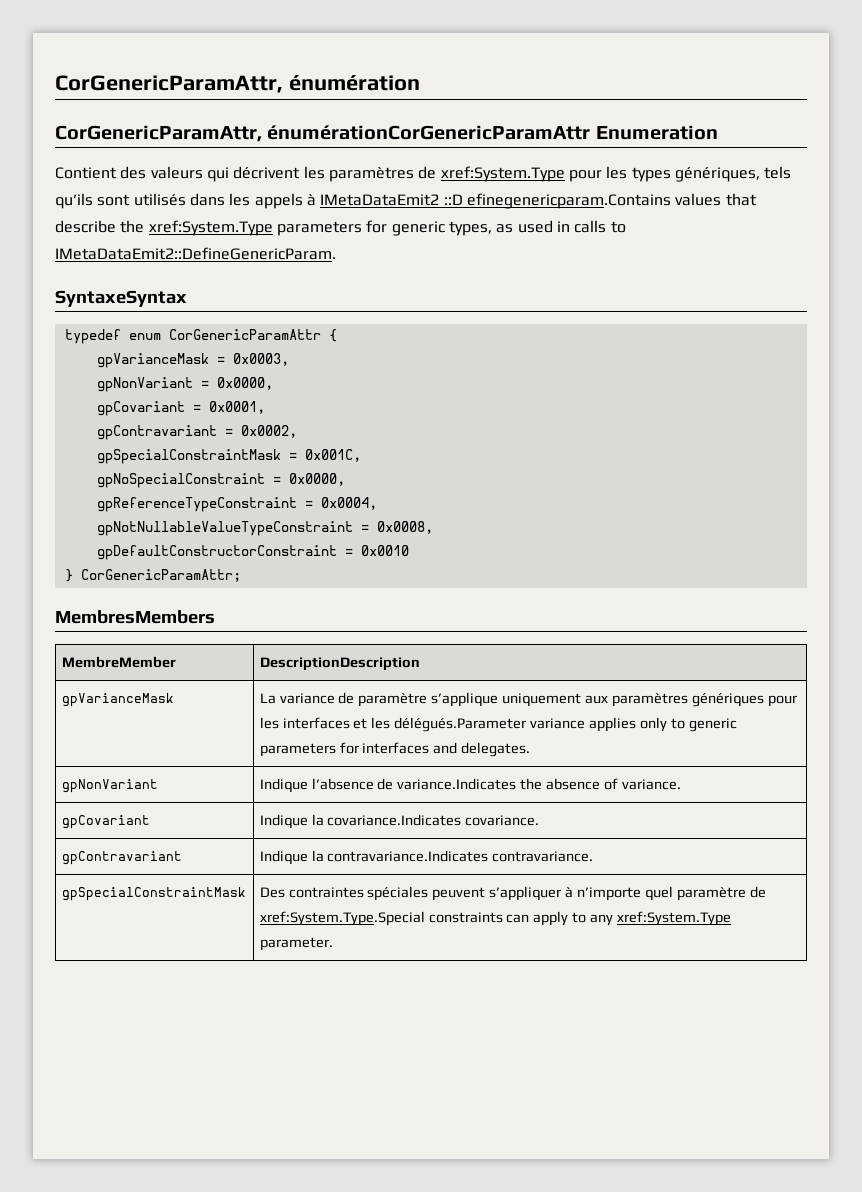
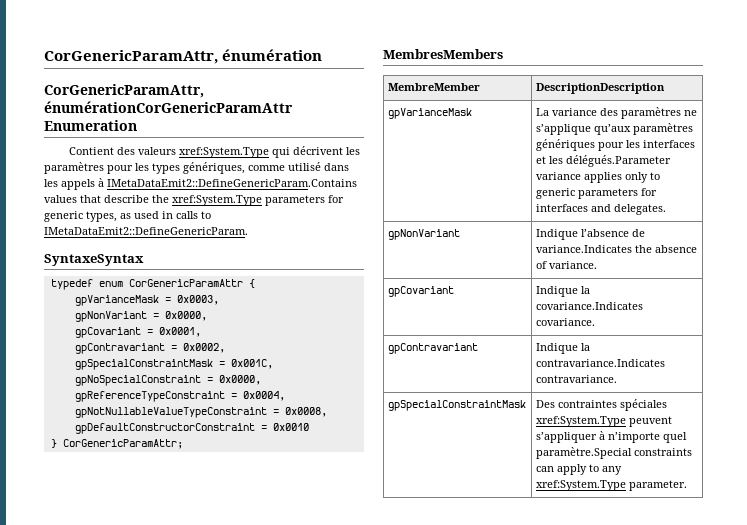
(203, 172) none -> [178,147,269,158] xref:System.Type
[418,166,565,182] de xref:System.Type -> (104, 168) none
[764,166,792,179] [55,193,186,209] tels qu’ils sont utilisés -> [248,162,321,171] comme utilisé
[320,193,671,209] IMetaDataEmit2 ::D efinegenericparam.Contains -> [107,179,357,187] IMetaDataEmit2::DefineGenericParam.Contains
[338,692,609,707] de paramètre s’applique uniquement aux -> [599,107,697,119] [535,124,631,135] des paramètres ne s’applique qu’aux
(429, 893) none -> [535,416,626,427] xref:System.Type
[676,886,766,901] [259,911,425,926] paramètre de xref:System.Type.Special -> [535,447,632,459] paramètre.Special

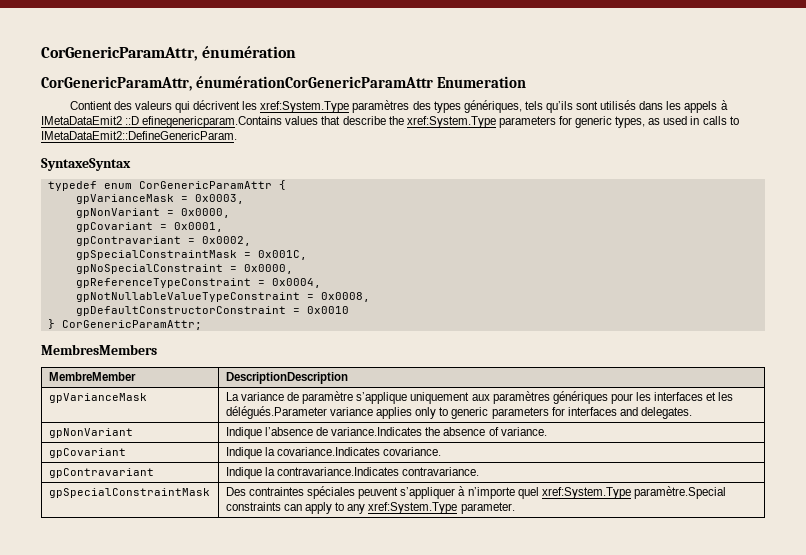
[178,147,269,158] xref:System.Type -> (172, 105) none
[44,162,321,174] paramètres pour les types génériques, comme utilisé -> [260,100,637,113] xref:System.Type paramètres des types génériques, tels qu’ils sont utilisés
[107,179,357,187] IMetaDataEmit2::DefineGenericParam.Contains -> [41,116,283,128] IMetaDataEmit2 ::D efinegenericparam.Contains
[599,107,697,119] [535,124,631,135] des paramètres ne s’applique qu’aux -> [287,391,490,404] de paramètre s’applique uniquement aux
[535,416,626,427] xref:System.Type -> (356, 492) none
(687, 437) none -> [541,487,631,499] xref:System.Type

